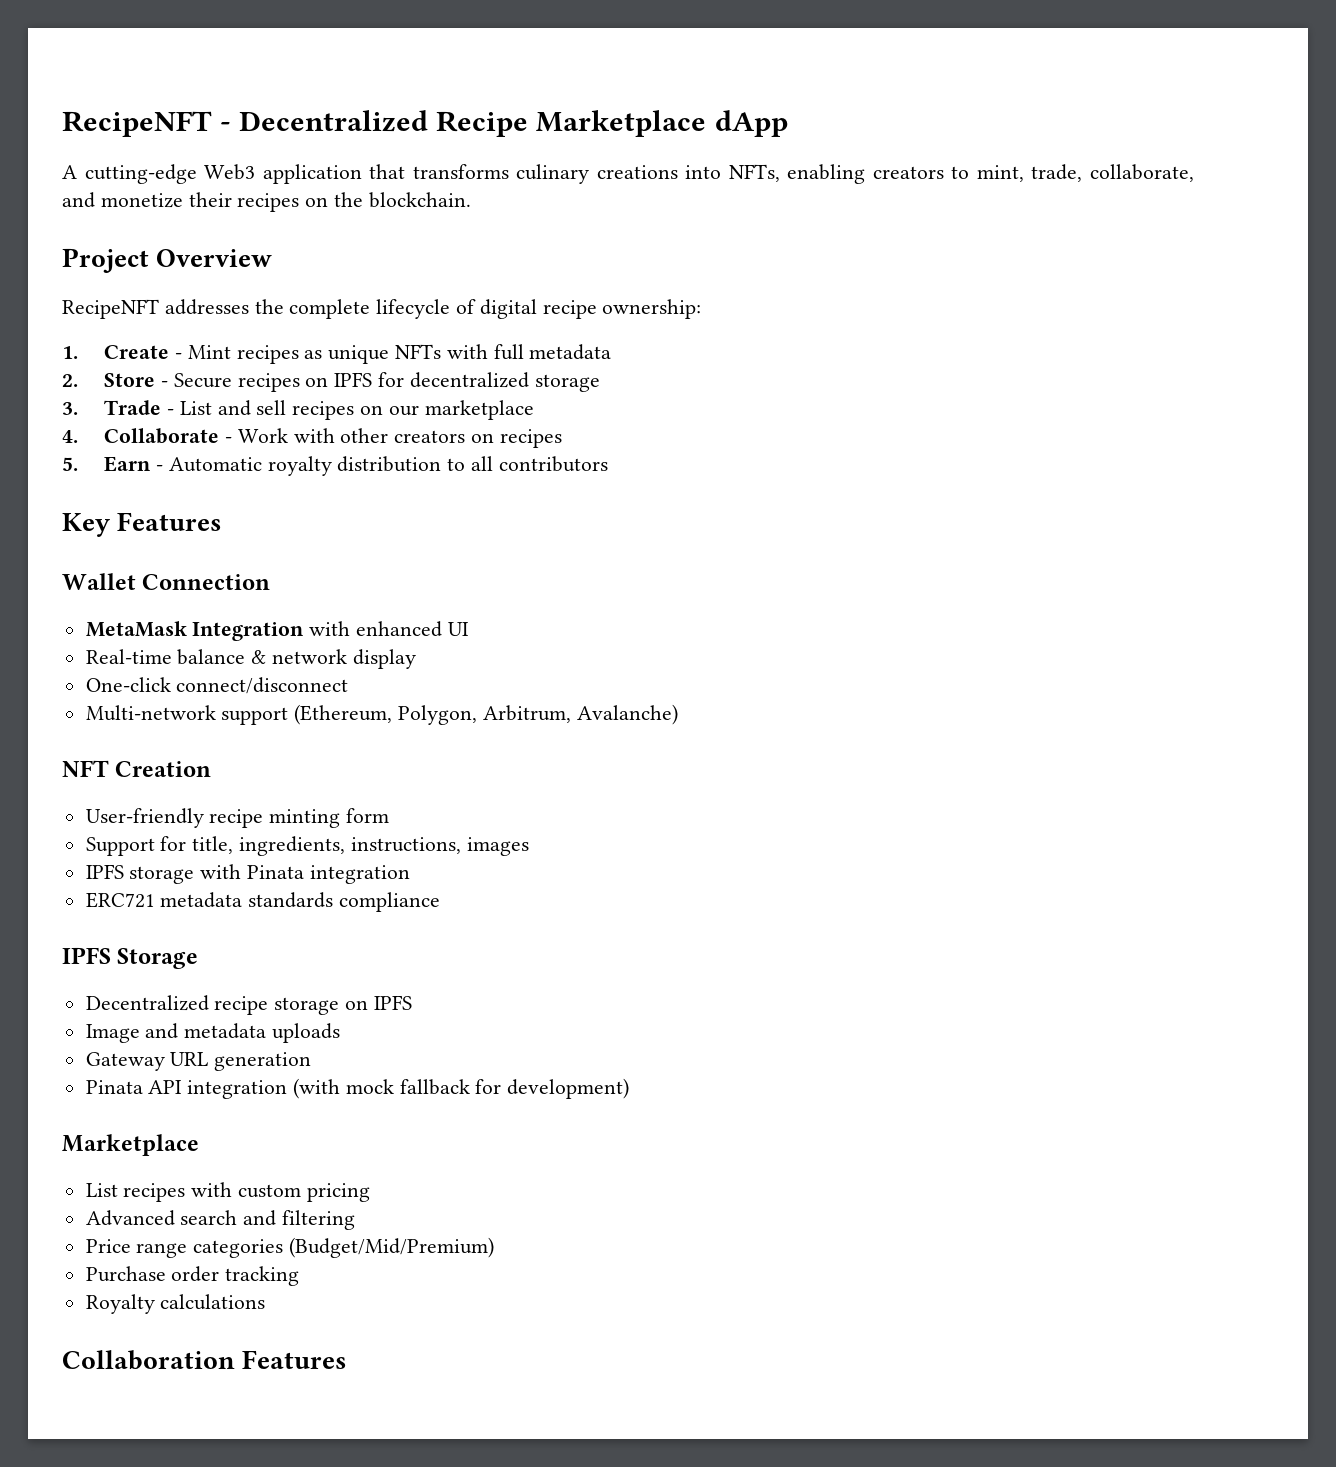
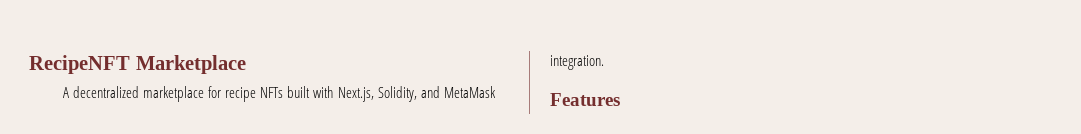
[62,110,788,137] RecipeNFT - Decentralized Recipe Marketplace dApp -> [29,55,246,74] RecipeNFT Marketplace
[84,164,1194,184] [62,192,471,212] [62,248,273,273] [62,299,702,319] [62,344,612,364] [62,372,600,392] [62,400,534,420] [62,428,562,448] [62,456,608,476] [62,512,223,537] [62,573,271,590] [85,621,469,641] [85,649,416,669] [85,677,349,694] [85,704,678,725] [62,760,212,777] [85,808,390,828] [85,836,529,856] [85,864,410,884] [85,892,441,912] [62,947,199,969] [85,995,412,1015] [85,1023,341,1043] [85,1052,312,1071] [85,1078,630,1099] [62,1134,199,1156] [85,1182,370,1202] [85,1210,356,1230] [85,1237,495,1258] [85,1266,300,1286] [85,1294,266,1314] [62,1350,235,1370] cutting-edge Web3 application that transforms culinary creations into NFTs, enabling creators to mint, trade, collaborate, and monetize their recipes on the blockchain. // Project Overview // RecipeNFT addresses the complete lifecycle of digital recipe ownership: // 1. Create - Mint recipes as unique NFTs with full metadata // 2. Store - Secure recipes on IPFS for decentralized storage // 3. Trade - List and sell recipes on our marketplace // 4. Collaborate - Work with other creators on recipes // 5. Earn - Automatic royalty distribution to all contributors // Key Features // Wallet Connection // MetaMask Integration with enhanced UI // Real-time balance & network display // One-click connect/disconnect // Multi-network support (Ethereum, Polygon, Arbitrum, Avalanche) // NFT Creation // User-friendly recipe minting form // Support for title, ingredients, instructions, images // IPFS storage with Pinata integration // ERC721 metadata standards compliance // IPFS Storage // Decentralized recipe storage on IPFS // Image and metadata uploads // Gateway URL generation // Pinata API integration (with mock fallback for development) // Marketplace // List recipes with custom pricing // Advanced search and filtering // Price range categories (Budget/Mid/Premium) // Purchase order tracking // Royalty calculations // Collaboration -> [73,86,496,102] [550,55,604,70] decentralized marketplace for recipe NFTs built with Next.js, Solidity, and MetaMask integration. //

